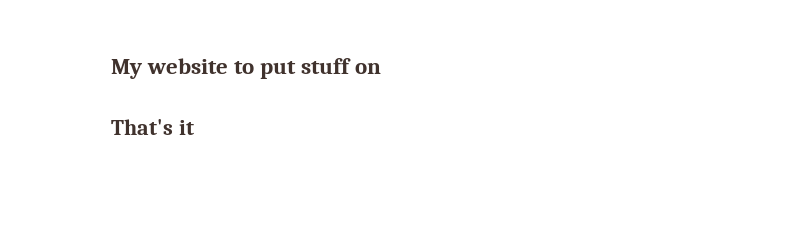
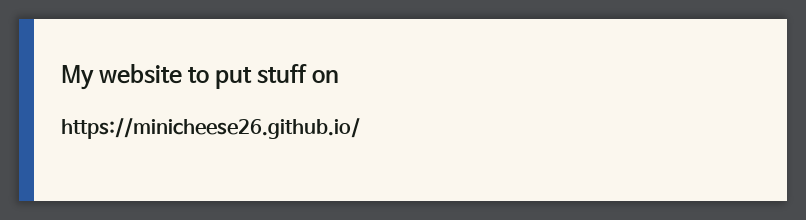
[111,119,194,135] That's it -> [61,118,360,139] https://minicheese26.github.io/

